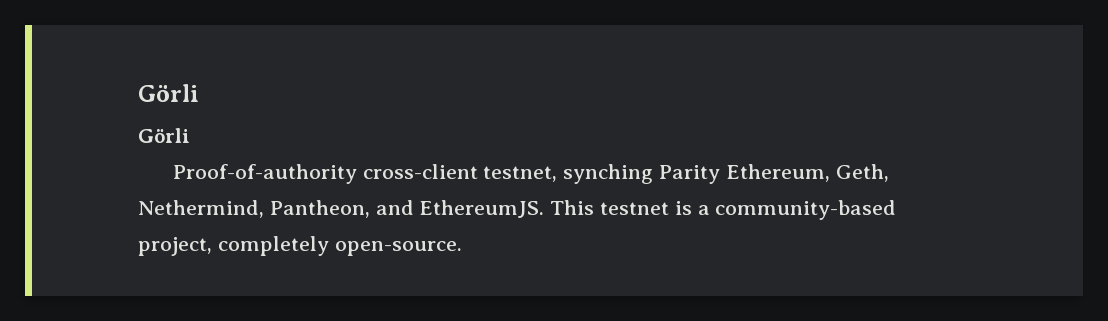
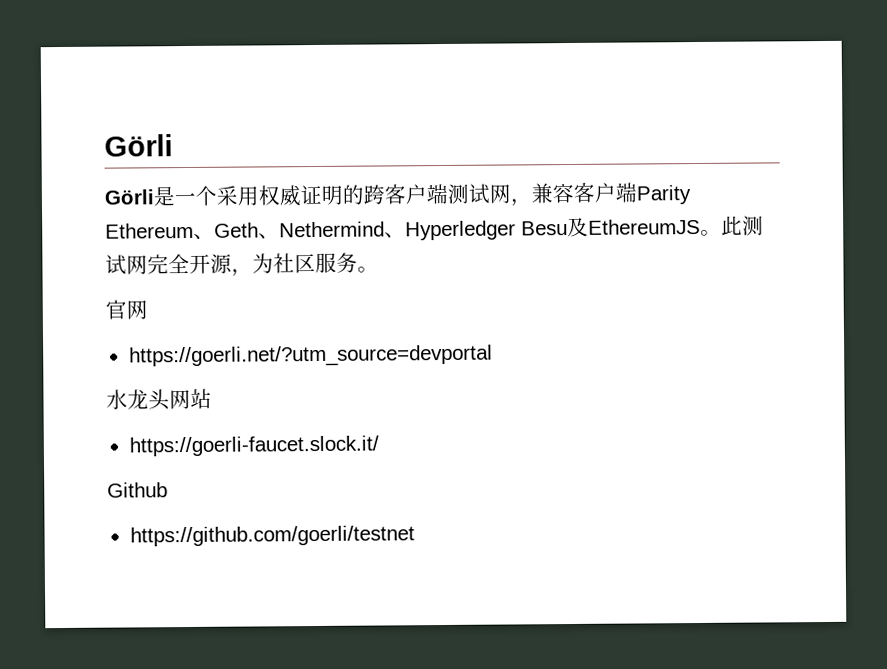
[172,164,889,184] [138,200,897,220] [138,236,462,256] // Proof-of-authority cross-client testnet, synching Parity Ethereum, Geth, Nethermind, Pantheon, and EthereumJS. This testnet is a community-based project, completely open-source. -> [153,182,691,207] [105,215,764,241] [105,252,379,277] [105,299,148,320] [128,344,493,368] [106,388,212,411] [128,435,379,457] [107,482,168,498] [129,525,415,547] 是一个采用权威证明的跨客户端测试网，兼容客户端Parity Ethereum、Geth、Nethermind、Hyperledger Besu及EthereumJS。此测试网完全开源，为社区服务。 // 官网 // https://goerli.net/?utm_source=devportal // 水龙头网站 // https://goerli-faucet.slock.it/ // Github // https://github.com/goerli/testnet

